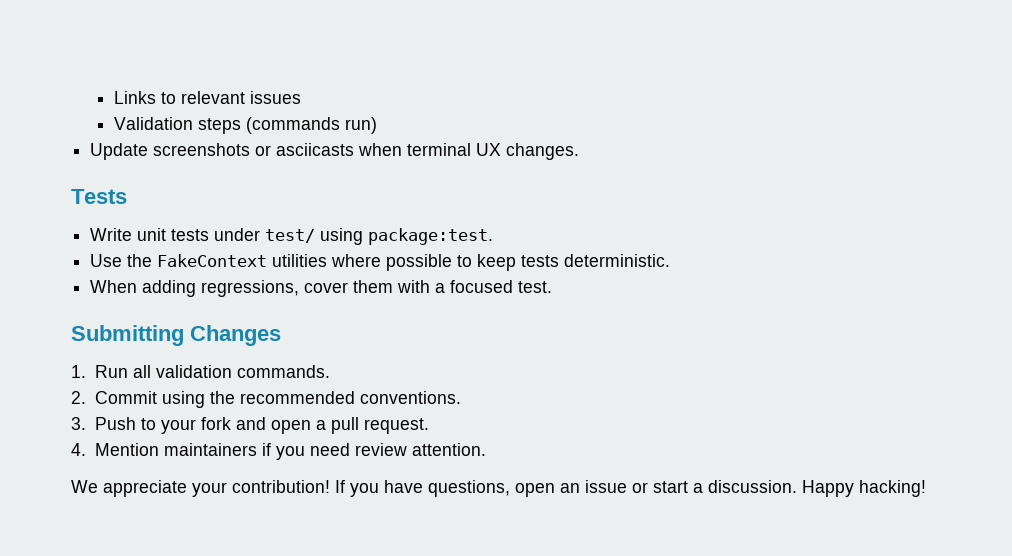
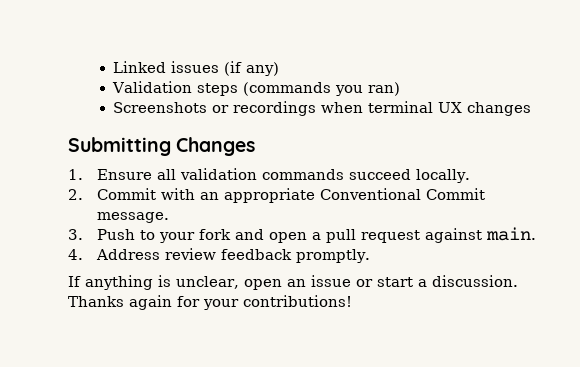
[114,91,246,104] Links to relevant -> [113,61,167,73] Linked
(302, 97) none -> [224,61,280,76] (if any)
[345,117,378,134] [90,143,580,160] [71,189,127,204] [90,228,494,245] [90,254,671,271] [90,280,553,297] run) // Update screenshots or asciicasts when terminal UX changes. // Tests // Write unit tests under test/ using package:test. // Use the FakeContext utilities where possible to keep tests deterministic. // When adding regressions, cover them with a focused test. -> [335,82,401,96] [113,101,532,116] you ran) // Screenshots or recordings when terminal UX changes
[94,365,128,378] Run -> [96,169,152,180] Ensure
[236,365,330,378] commands. -> [261,169,470,183] commands succeed locally.
[161,391,461,408] using the recommended conventions. -> [160,188,485,203] [96,212,169,223] with an appropriate Conventional Commit message.
[363,418,429,434] [71,443,486,460] [71,480,510,497] request. // 4. Mention maintainers if you need review attention. // We appreciate your contribution! If you have questions, -> [360,227,536,243] [68,248,370,263] [68,275,239,290] request against main. // 4. Address review feedback promptly. // If anything is unclear,
[802,480,926,497] Happy hacking! -> [68,295,352,310] Thanks again for your contributions!

